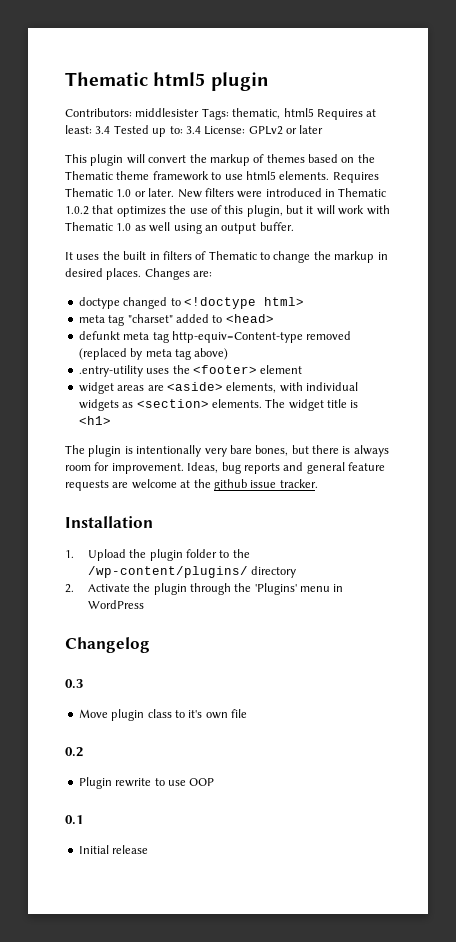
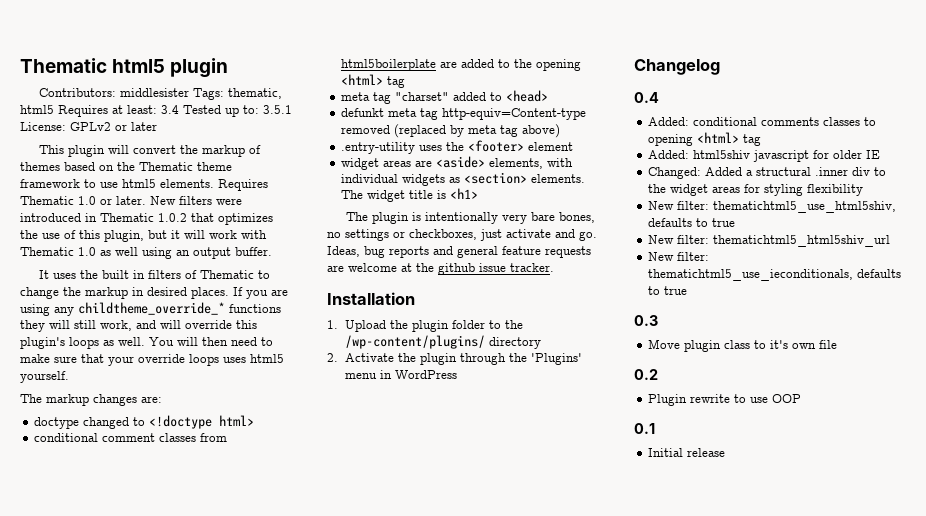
[185,126,201,134] 3.4 -> [263,105,292,114] 3.5.1
[144,268,190,280] Changes -> [233,287,288,299] [20,302,281,316] [20,320,257,332] [20,337,273,349] [20,354,284,366] [20,371,69,383] [20,394,137,406] If you are using any childtheme_override_* functions they will still work, and will override this plugin's loops as well. You will then need to make sure that your override loops uses html5 yourself. // The markup changes
(304, 301) none -> [34,433,228,442] [341,59,582,71] [341,74,406,88] // conditional comment classes from html5boilerplate are added to the opening <html> tag
[291,445,389,457] [65,462,184,474] but there is always room for improvement. -> [327,229,597,241] no settings or checkboxes, just activate and go.
(150, 645) none -> [634,92,659,103] [648,117,877,126] [648,132,762,146] [648,150,881,162] [648,167,887,179] [648,184,864,196] [648,201,897,213] [648,218,736,227] [648,235,891,247] [648,252,710,261] [648,269,902,281] [648,286,688,295] // 0.4 // Added: conditional comments classes to opening <html> tag // Added: html5shiv javascript for older IE // Changed: Added a structural .inner div to the widget areas for styling flexibility // New filter: thematichtml5_use_html5shiv, defaults to true // New filter: thematichtml5_html5shiv_url // New filter: thematichtml5_use_ieconditionals, defaults to true

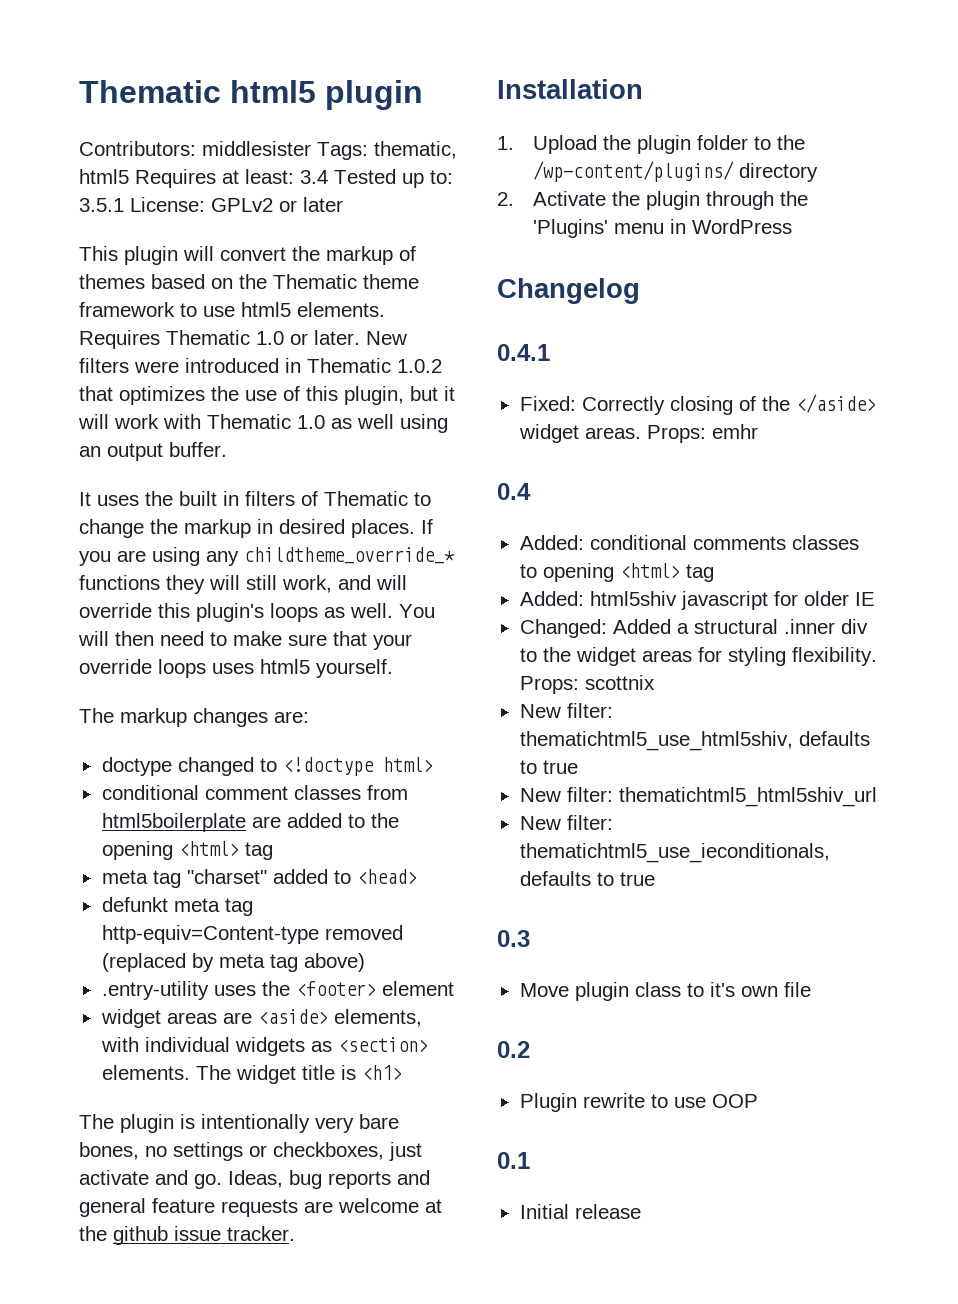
(720, 67) none -> [497,344,550,361] [519,394,876,415] [518,424,758,443] // 0.4.1 // Fixed: Correctly closing of the </aside> widget areas. Props: emhr
[807,184,864,196] flexibility -> [791,647,877,666] [519,675,655,694] flexibility. Props: scottnix

